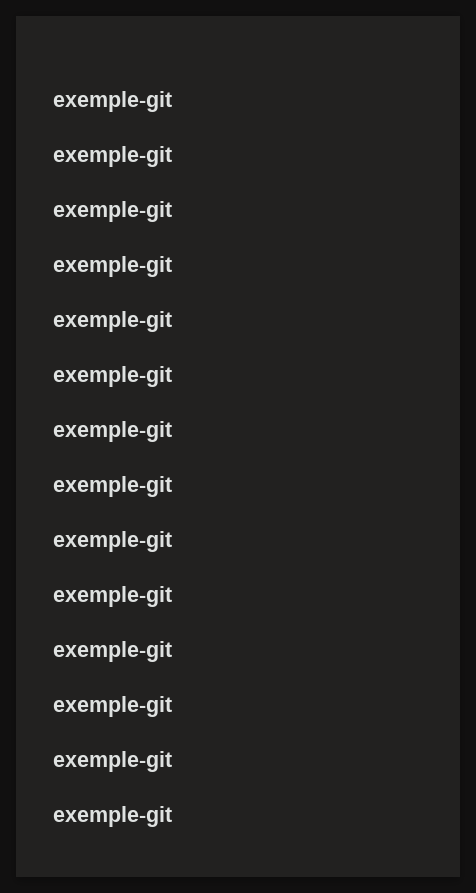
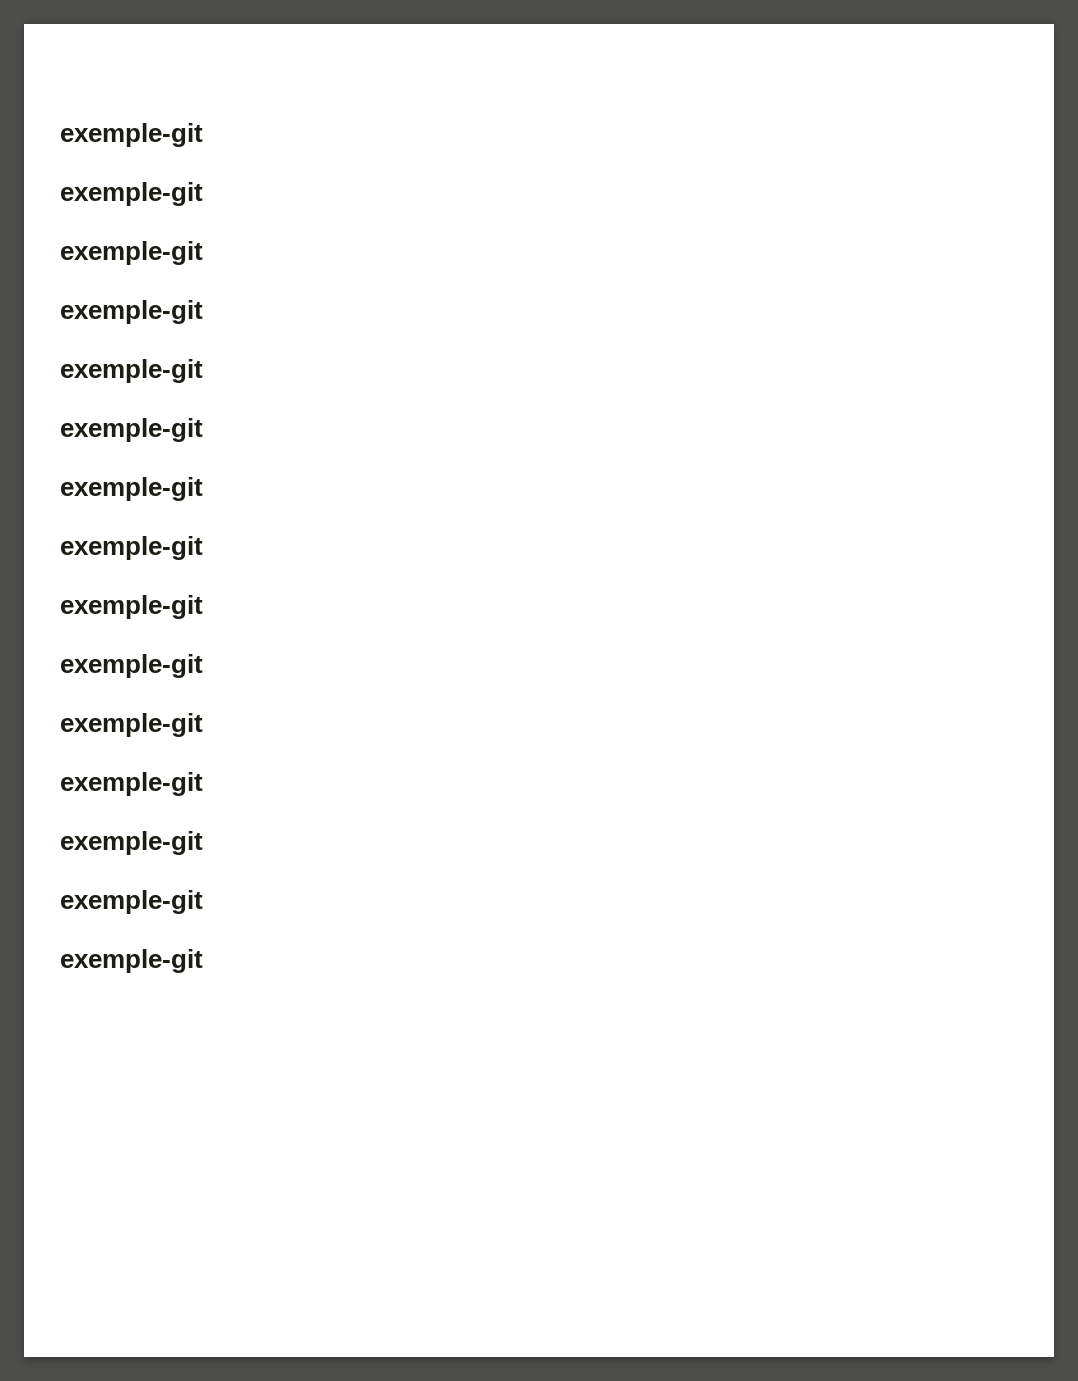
(172, 816) none -> [60,949,203,973] // exemple-git

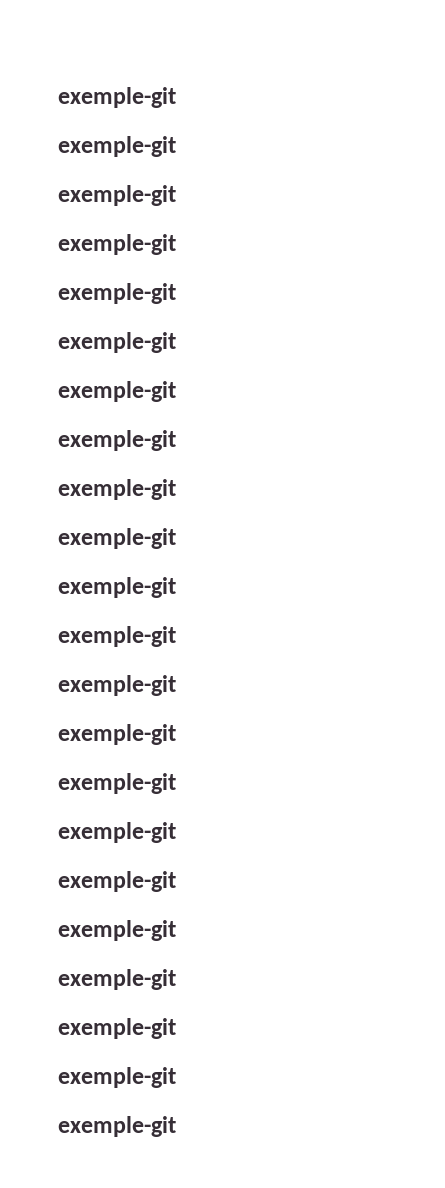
(203, 961) none -> [58,822,176,843] [58,871,176,892] [58,920,176,941] [58,969,176,990] [58,1018,176,1039] [58,1067,176,1088] [58,1116,176,1137] // exemple-git // exemple-git // exemple-git // exemple-git // exemple-git // exemple-git // exemple-git

